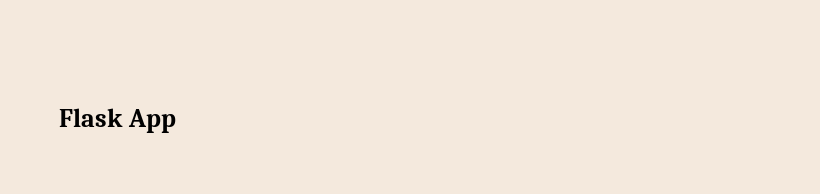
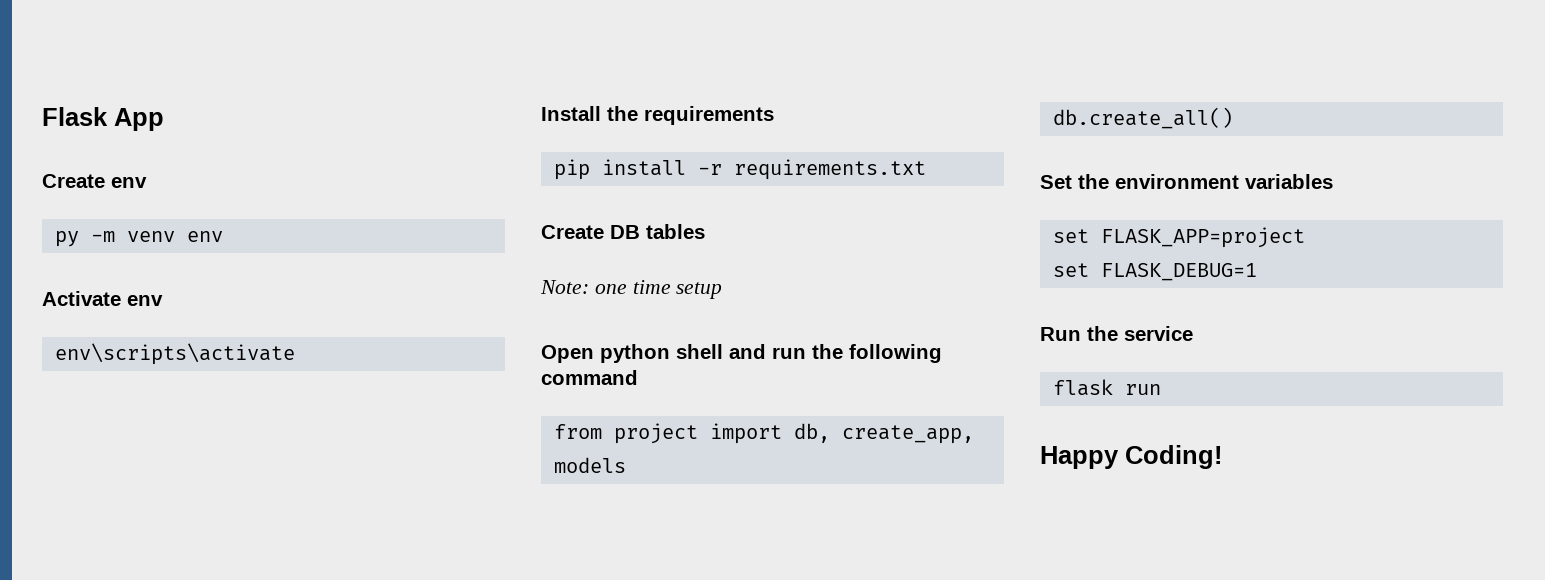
(177, 121) none -> [42,174,147,188] [54,231,223,247] [42,291,163,306] [54,343,295,365] [541,106,774,125] [553,159,926,180] [541,224,705,239] [540,280,723,299] [541,344,942,363] [541,370,638,385] [553,423,974,444] [553,457,626,473] [1052,107,1233,129] [1040,174,1333,189] [1052,227,1305,248] [1052,263,1257,281] [1040,326,1193,341] [1052,379,1161,396] [1040,445,1222,469] // Create env // py -m venv env // Activate env // env\scripts\activate // Install the requirements // pip install -r requirements.txt // Create DB tables // Note: one time setup // Open python shell and run the following command // from project import db, create_app, models // db.create_all() // Set the environment variables // set FLASK_APP=project // set FLASK_DEBUG=1 // Run the service // flask run // Happy Coding!

